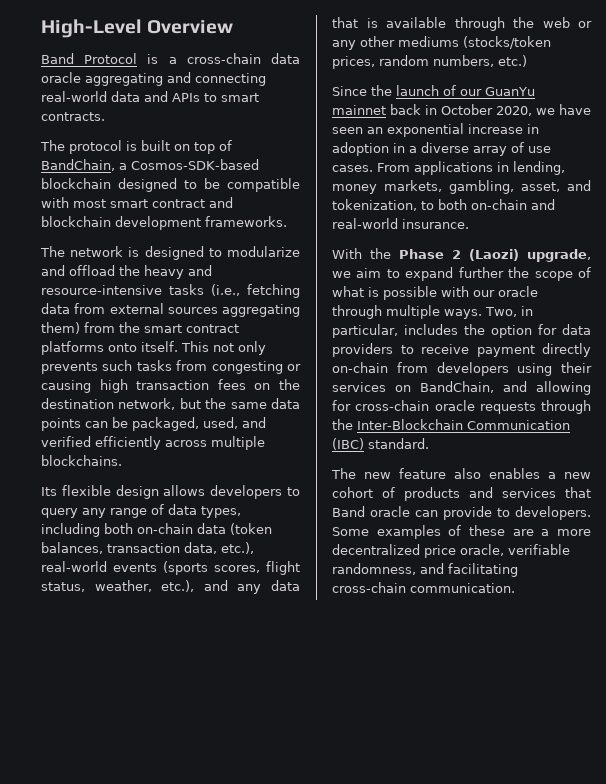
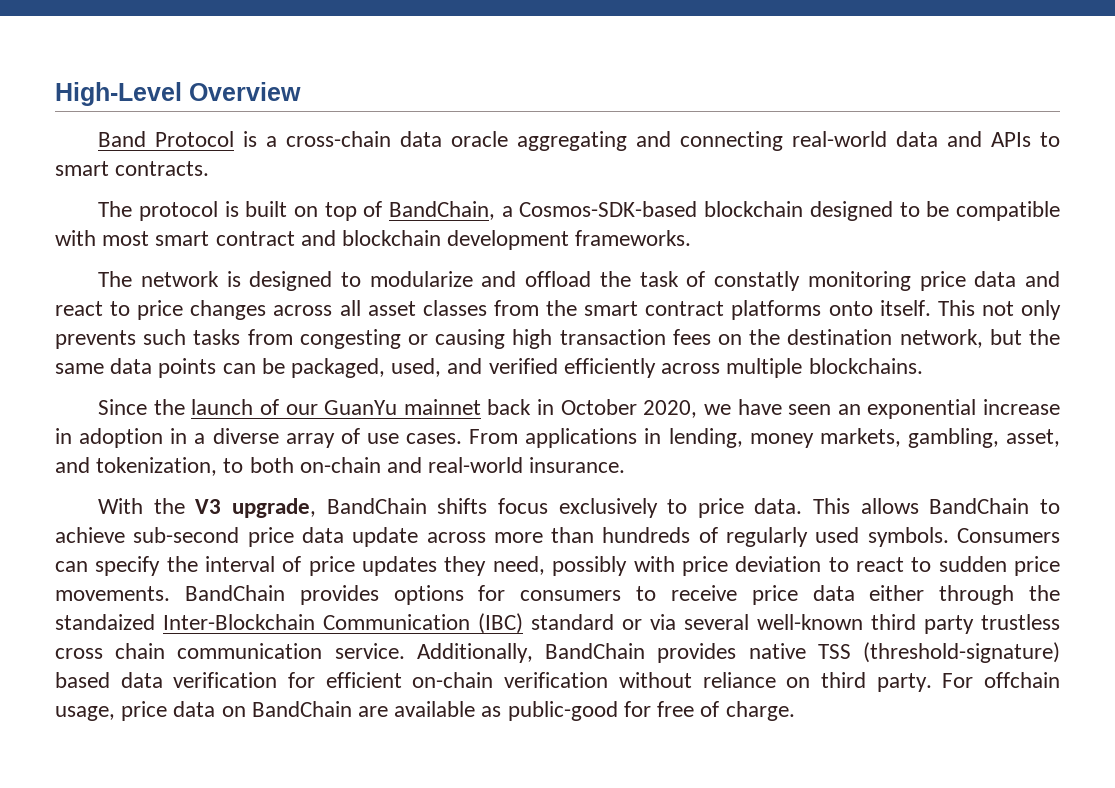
[144,265,212,279] [41,284,300,298] [41,303,300,317] [41,322,80,334] heavy and resource-intensive tasks (i.e., fetching data from external sources aggregating them) -> [639,271,1060,291] [55,300,487,320] task of constatly monitoring price data and react to price changes across all asset classes
[41,485,300,499] [41,504,241,518] [41,523,272,537] [41,542,254,554] [41,561,300,575] [41,580,300,594] [332,17,592,31] [332,36,551,50] [332,55,527,69] // Its flexible design allows developers to query any range of data types, including both on-chain data (token balances, transaction data, etc.), real-world events (sports scores, flight status, weather, etc.), and any data that is available through the web or any other mediums (stocks/token prices, random numbers, etc.) -> (923, 366) none
[399,249,591,262] [332,267,591,281] [332,286,538,300] [332,305,533,319] [332,324,591,338] [332,343,591,357] [332,362,592,376] [332,381,591,395] [332,400,591,414] [332,419,353,430] Phase 2 (Laozi) upgrade, we aim to expand further the scope of what is possible with our oracle through multiple ways. Two, in particular, includes the option for data providers to receive payment directly on-chain from developers using their services on BandChain, and allowing for cross-chain oracle requests through the -> [195,498,1060,518] [55,527,1060,547] [55,556,1061,576] [55,585,1060,605] [55,614,155,630] V3 upgrade, BandChain shifts focus exclusively to price data. This allows BandChain to achieve sub-second price data update across more than hundreds of regularly used symbols. Consumers can specify the interval of price updates they need, possibly with price deviation to react to sudden price movements. BandChain provides options for consumers to receive price data either through the standaized
[368,438,429,449] [331,468,591,479] [332,487,591,501] [332,506,591,520] [332,525,591,539] [332,544,570,558] [332,563,518,577] [332,582,515,593] standard. // The new feature also enables a new cohort of products and services that Band oracle can provide to developers. Some examples of these are a more decentralized price oracle, verifiable randomness, and facilitating cross-chain communication. -> [531,614,1060,634] [55,642,1060,663] [55,672,1061,692] [55,701,795,721] standard or via several well-known third party trustless cross chain communication service. Additionally, BandChain provides native TSS (threshold-signature) based data verification for efficient on-chain verification without reliance on third party. For offchain usage, price data on BandChain are available as public-good for free of charge.

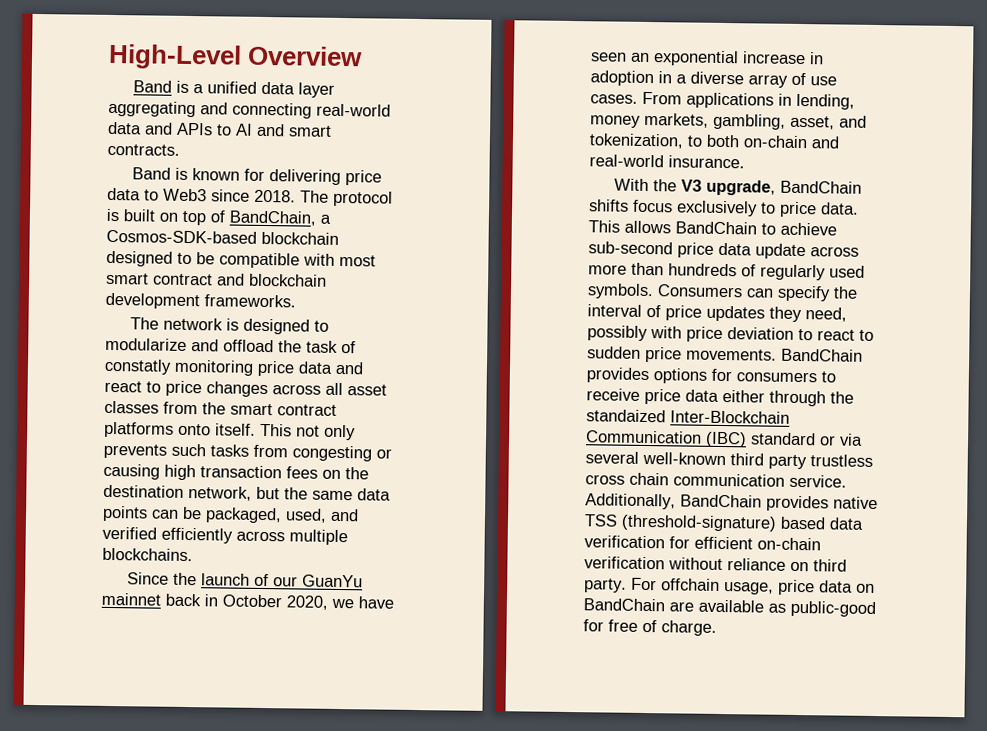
[155,131,235,147] Protocol -> (173, 86) none
[286,131,509,147] cross-chain data oracle -> [207,81,336,98] unified data layer
(1060, 139) none -> [235,123,285,137] AI and
(210, 168) none -> [132,167,383,186] [107,187,296,203] Band is known for delivering price data to Web3 since 2018.

